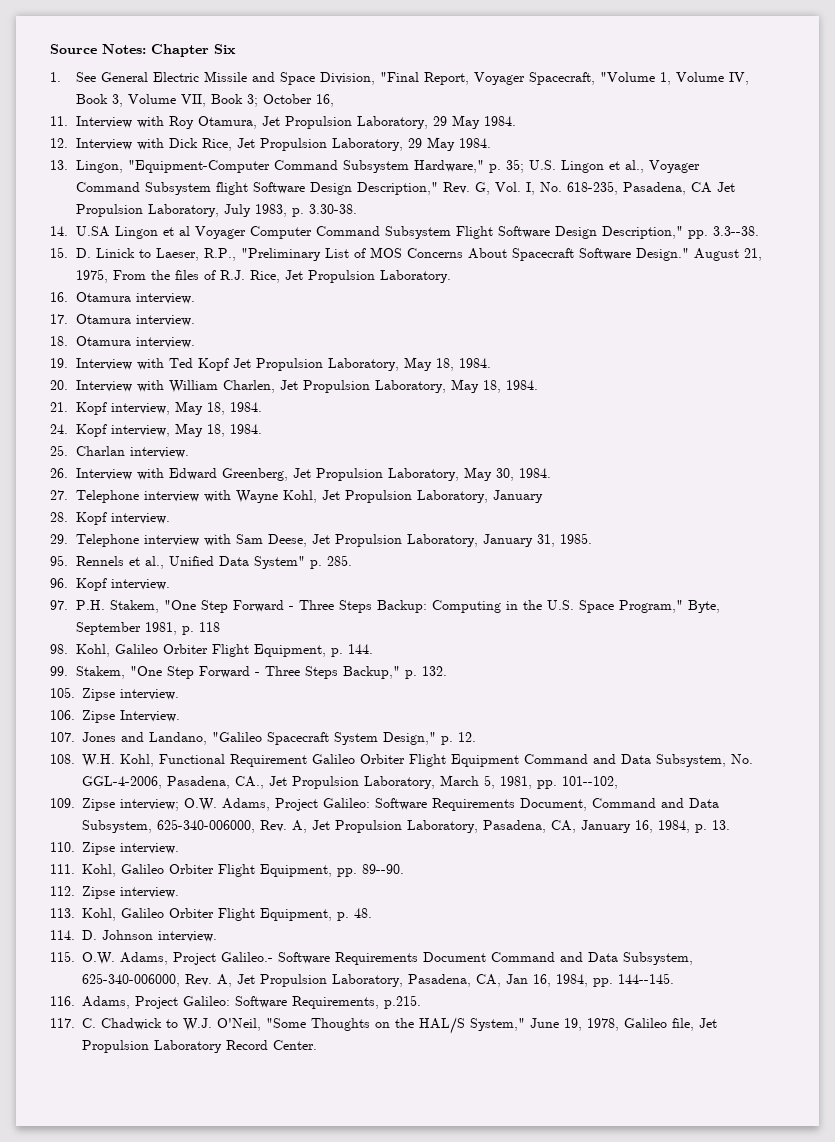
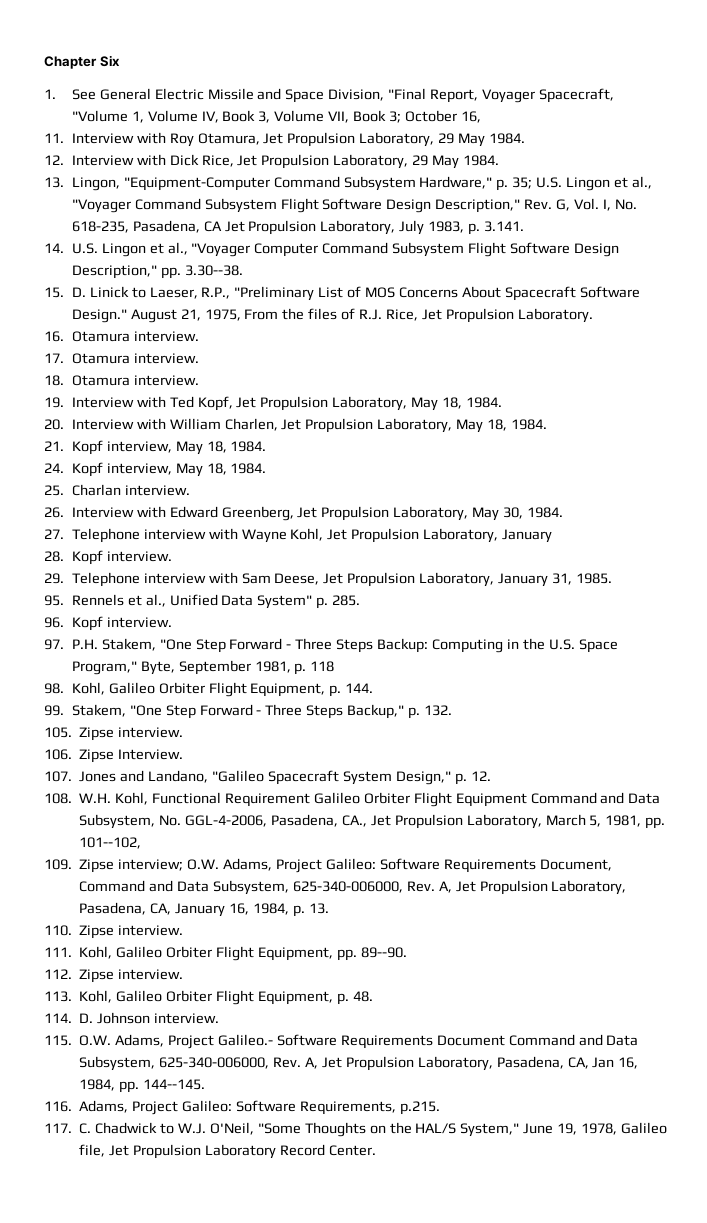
[50,44,146,54] Source Notes: -> (44, 62) none
[649,160,701,173] [76,182,249,195] Voyager Command Subsystem flight -> [71,198,319,213] "Voyager Command Subsystem Flight
[309,204,358,214] 3.30-38. -> [484,221,525,232] 3.141.
[76,226,247,239] U.SA Lingon et al Voyager -> [71,242,251,257] U.S. Lingon et al., "Voyager
[713,226,760,236] 3.3--38. -> [184,265,243,276] 3.30--38.
[198,358,230,371] Kopf -> [197,396,233,411] Kopf,

